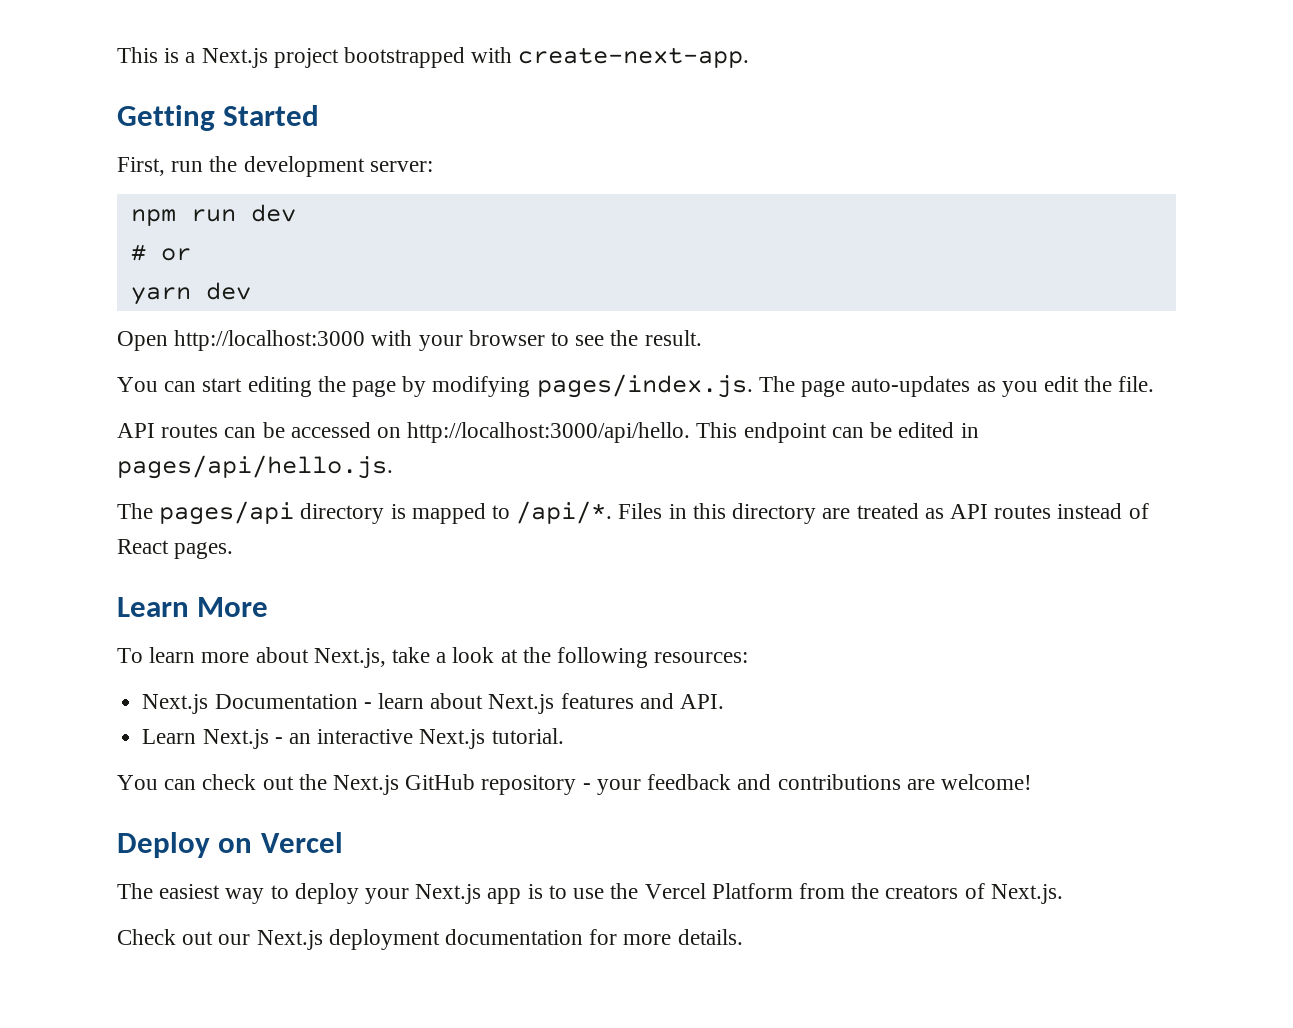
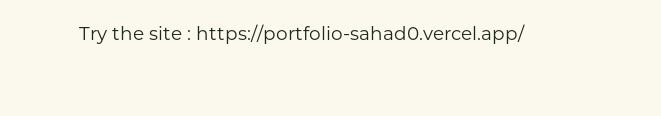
[117,47,750,68] [117,105,320,131] [117,156,433,177] [130,204,296,226] [130,244,191,261] [130,282,251,305] [117,330,702,351] [117,374,1155,398] [117,422,979,443] [117,455,393,479] [117,501,1149,525] [117,539,234,559] [117,597,269,617] [117,647,749,668] [142,693,724,714] [142,728,564,749] [117,774,1032,795] [117,832,343,858] [117,883,1063,904] [117,929,743,950] This is a Next.js project bootstrapped with create-next-app. // Getting Started // First, run the development server: // npm run dev // # or // yarn dev // Open http://localhost:3000 with your browser to see the result. // You can start editing the page by modifying pages/index.js. The page auto-updates as you edit the file. // API routes can be accessed on http://localhost:3000/api/hello. This endpoint can be edited in pages/api/hello.js. // The pages/api directory is mapped to /api/*. Files in this directory are treated as API routes instead of React pages. // Learn More // To learn more about Next.js, take a look at the following resources: // Next.js Documentation - learn about Next.js features and API. // Learn Next.js - an interactive Next.js tutorial. // You can check out the Next.js GitHub repository - your feedback and contributions are welcome! // Deploy on Vercel // The easiest way to deploy your Next.js app is to use the Vercel Platform from the creators of Next.js. // Check out our Next.js deployment documentation for more details. -> [79,24,525,44] Try the site : https://portfolio-sahad0.vercel.app/

